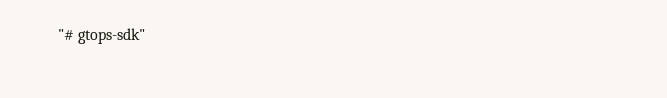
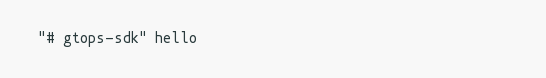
(146, 36) none -> [155,31,197,43] hello

